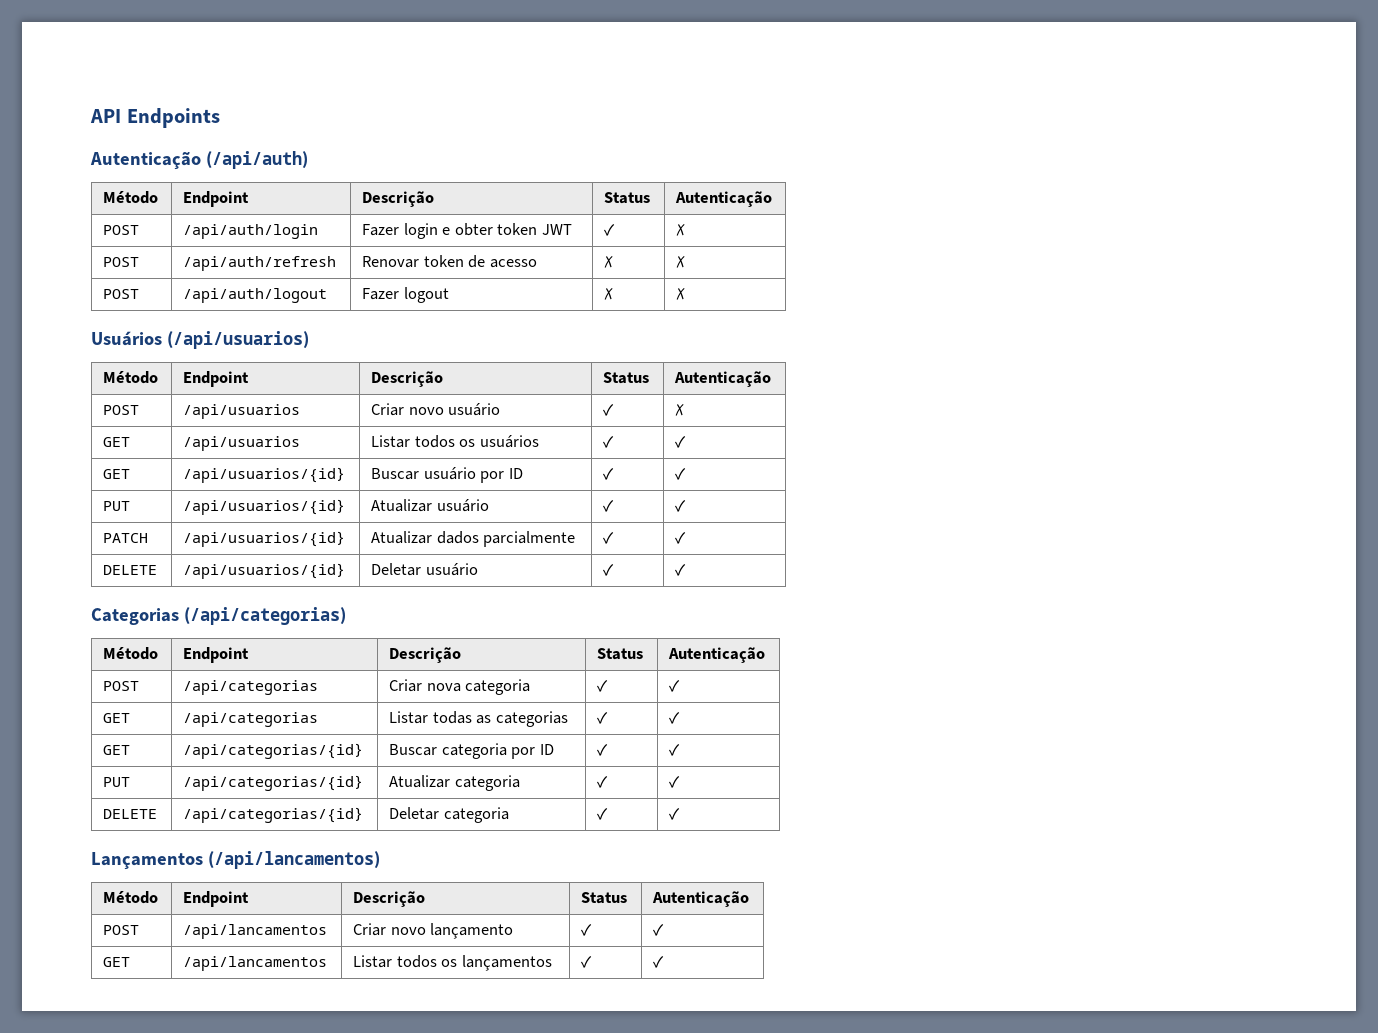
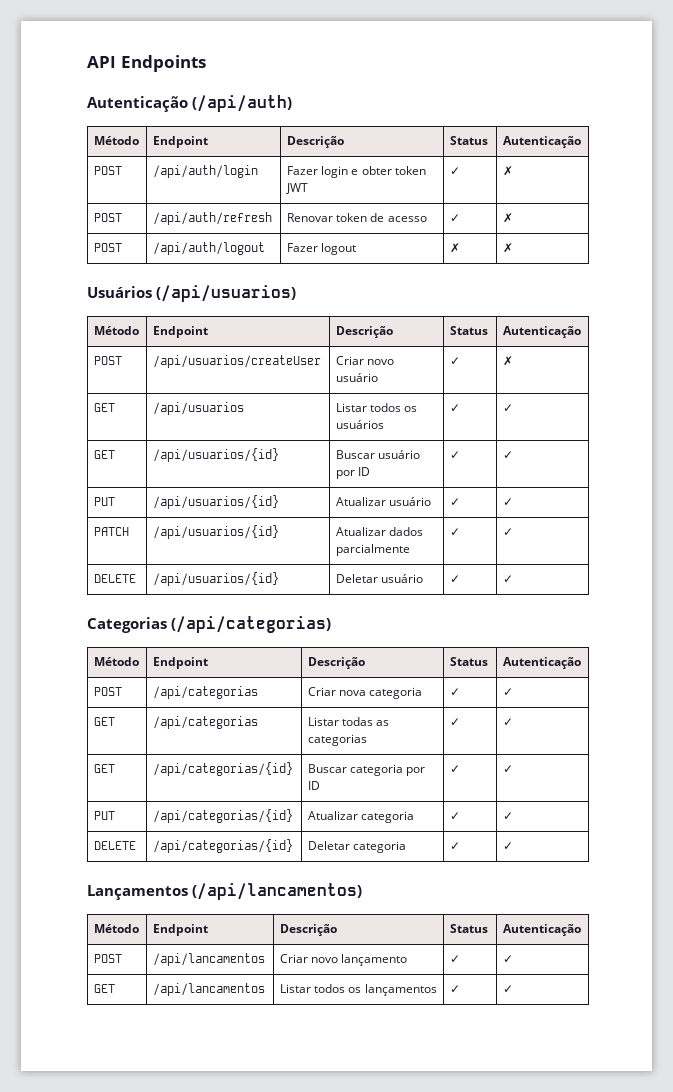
[604,256,614,268] ✗ -> [449,214,460,222] ✓
[183,404,301,419] /api/usuarios -> [152,355,321,368] /api/usuarios/createUser

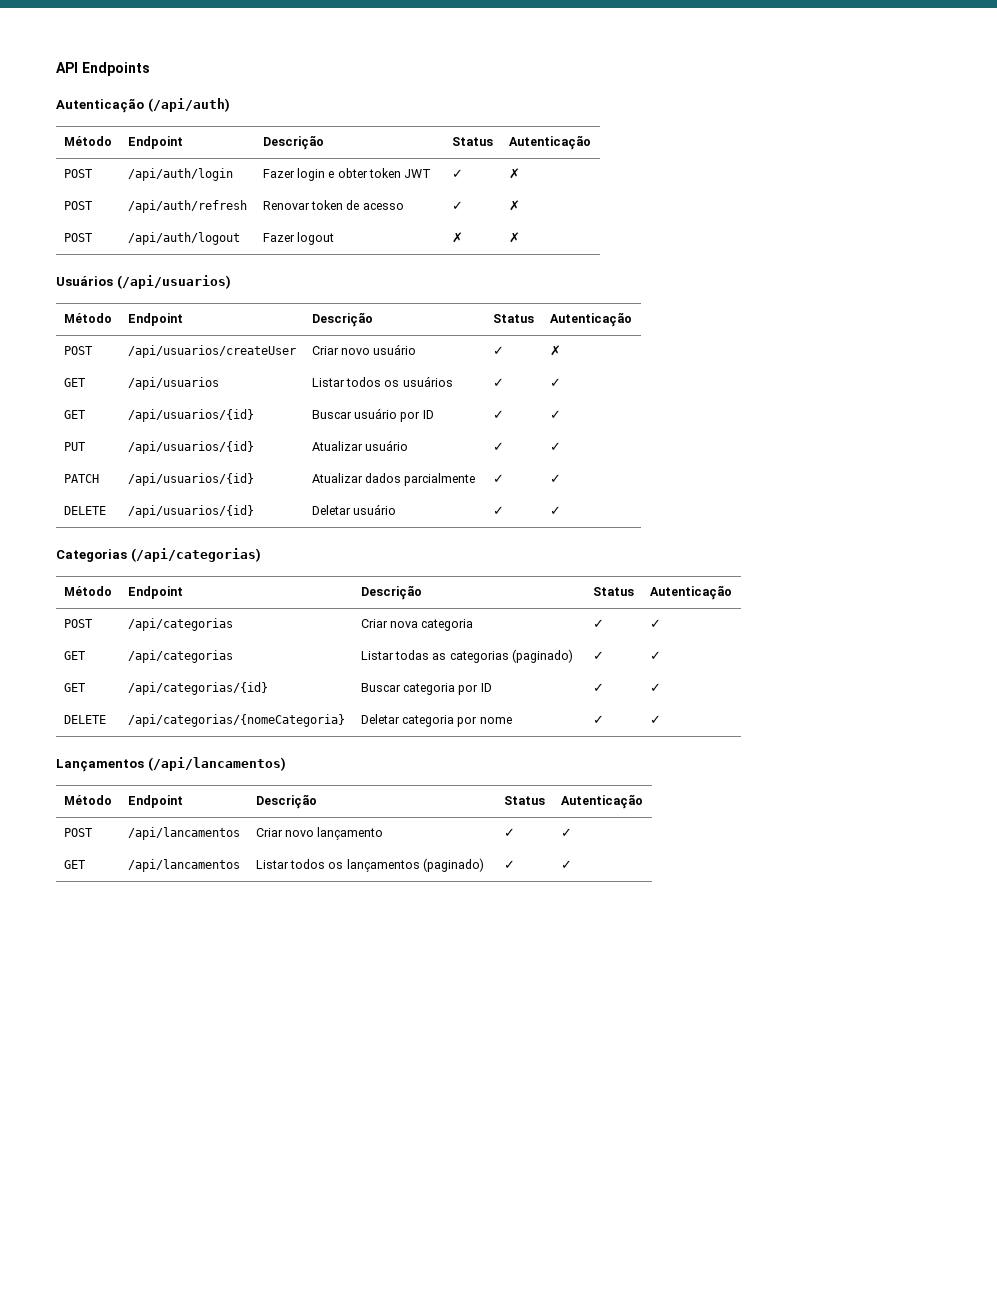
(367, 740) none -> [512,649,574,663] (paginado)
[93,811,115,820] [152,809,293,823] [307,811,415,823] [449,812,460,820] [502,812,513,820] [93,841,136,850] [152,839,293,853] // PUT | /api/categorias/{id} | Atualizar categoria | ✓ | ✓ // DELETE | /api/categorias/{id} -> [63,715,106,724] [127,714,345,727] // DELETE | /api/categorias/{nomeCategoria}
(407, 847) none -> [457,716,512,727] por nome
(437, 990) none -> [423,858,485,872] (paginado)

